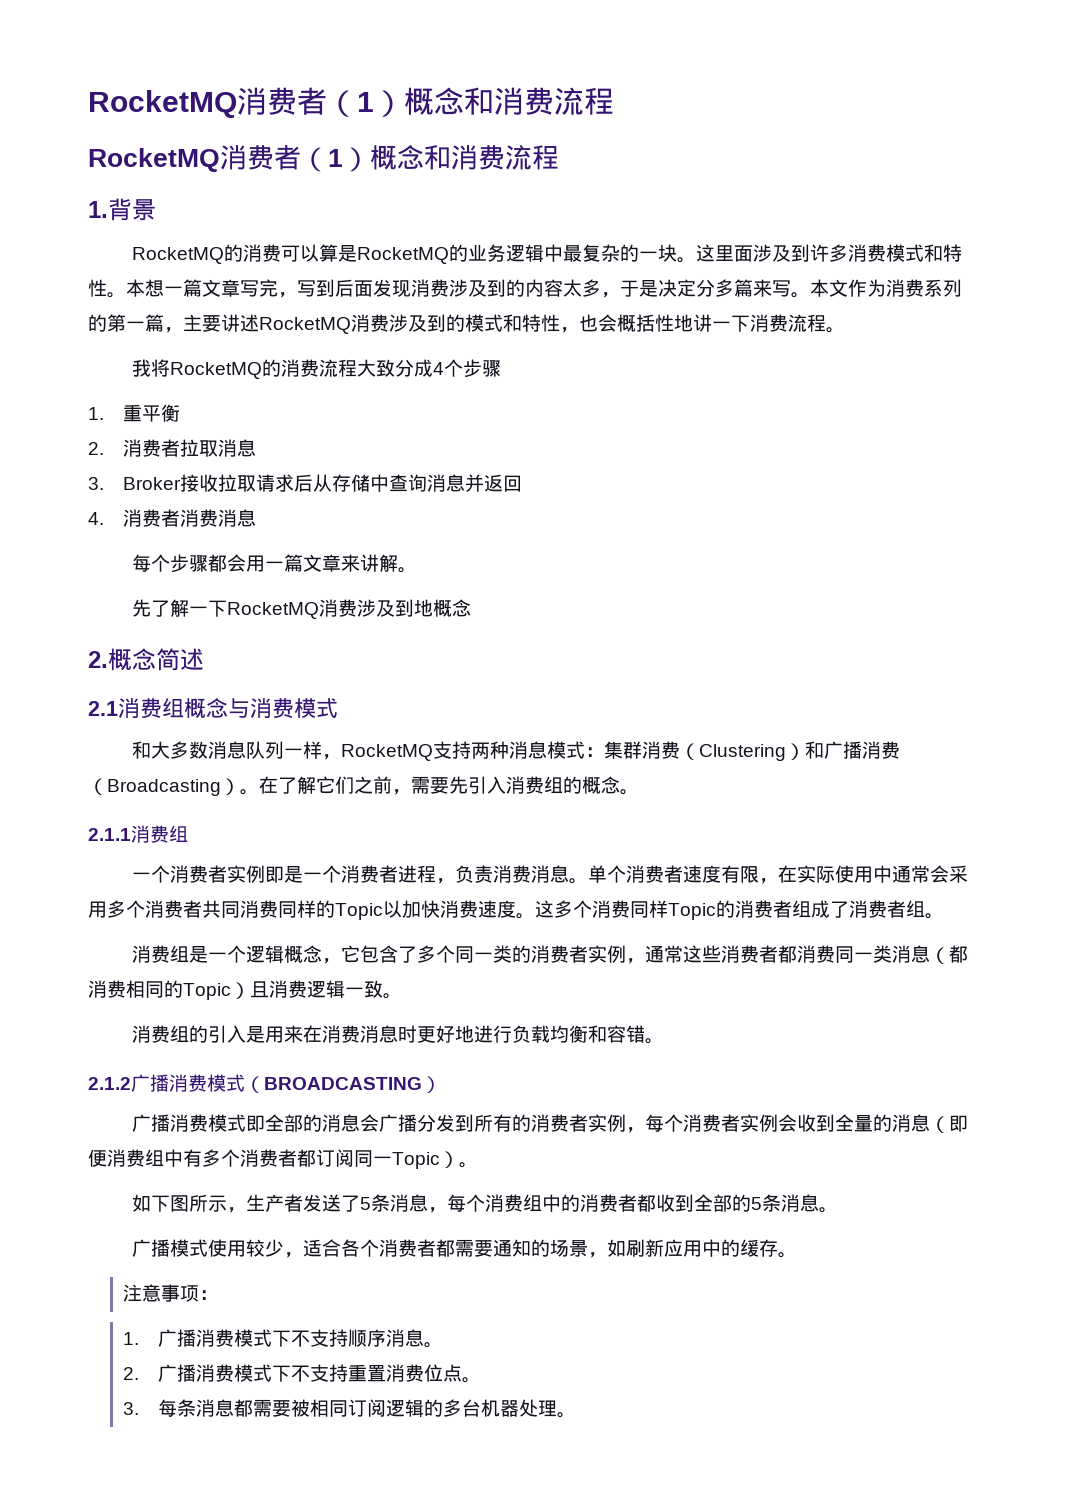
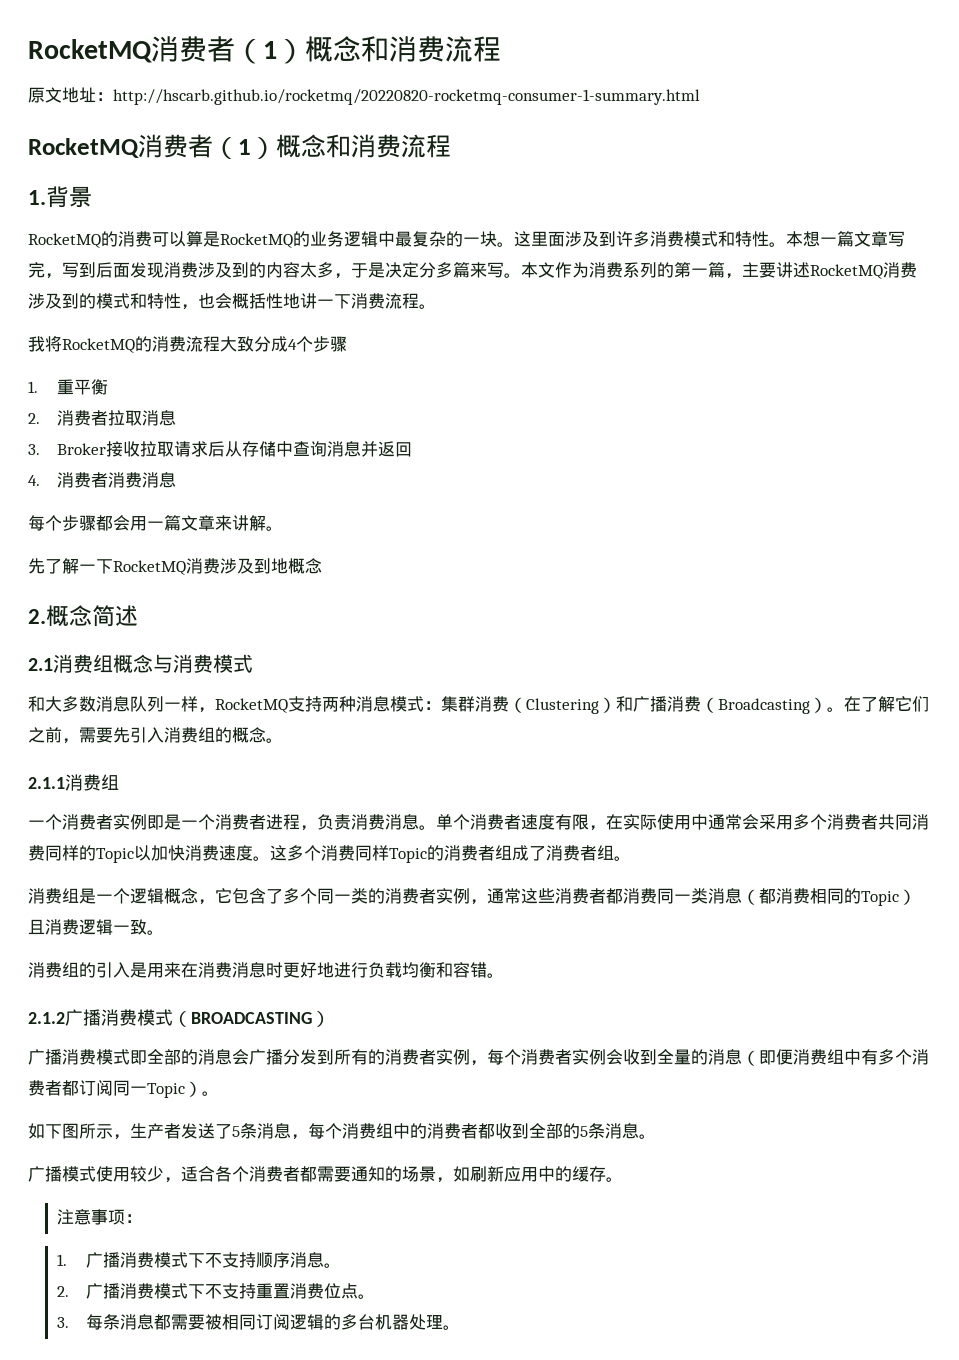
[88,87,614,118] RocketMQ消费者（1）概念和消费流程 -> [28,36,501,64] [28,87,700,105] RocketMQ消费者（1）概念和消费流程 // 原文地址：http://hscarb.github.io/rocketmq/20220820-rocketmq-consumer-1-summary.html

